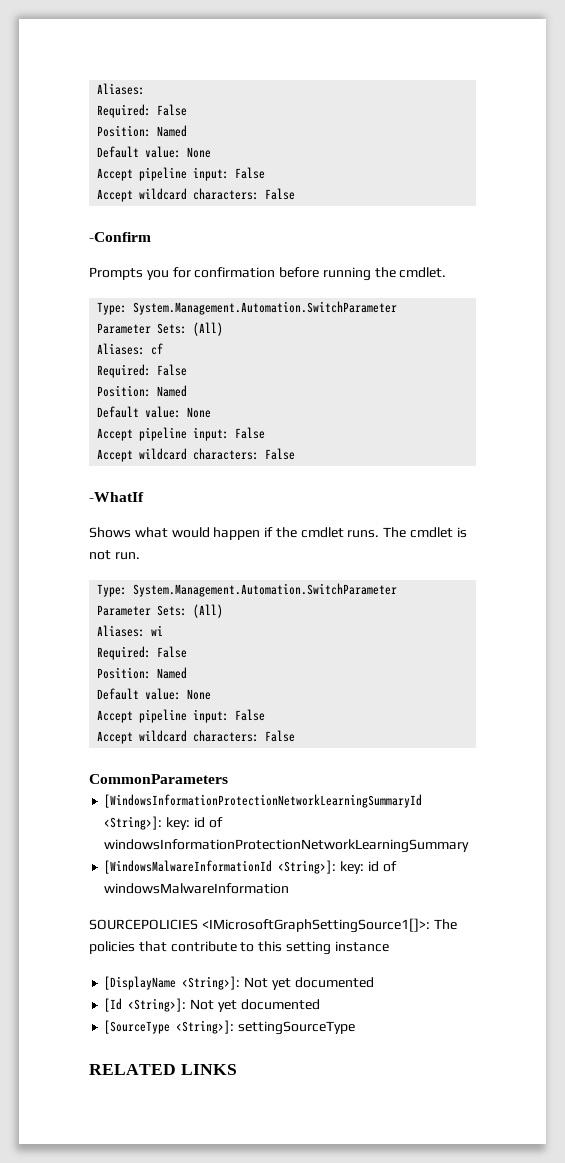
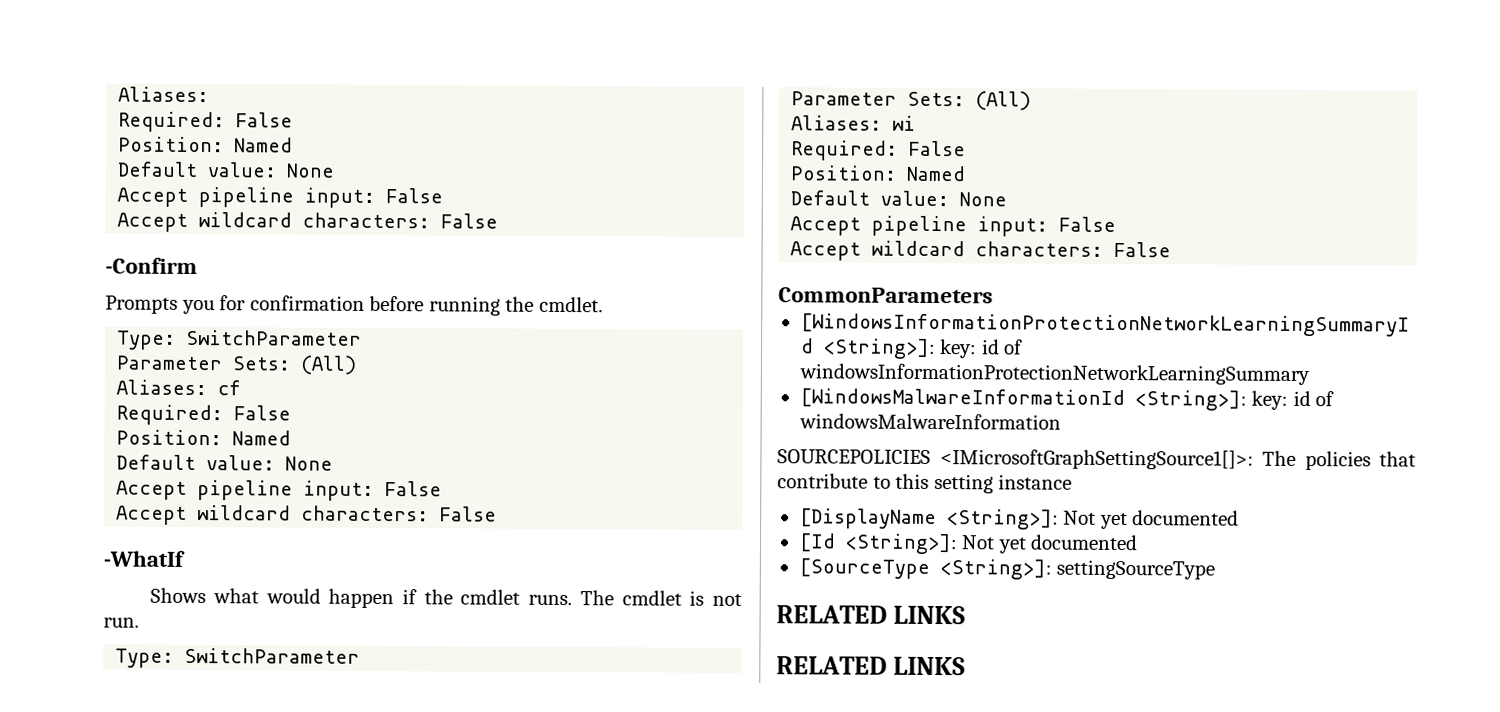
[133,301,398,315] System.Management.Automation.SwitchParameter -> [186,329,363,346] SwitchParameter
[133,583,398,597] System.Management.Automation.SwitchParameter -> [184,647,361,664] SwitchParameter
(237, 1069) none -> [776,656,965,676] // RELATED LINKS

